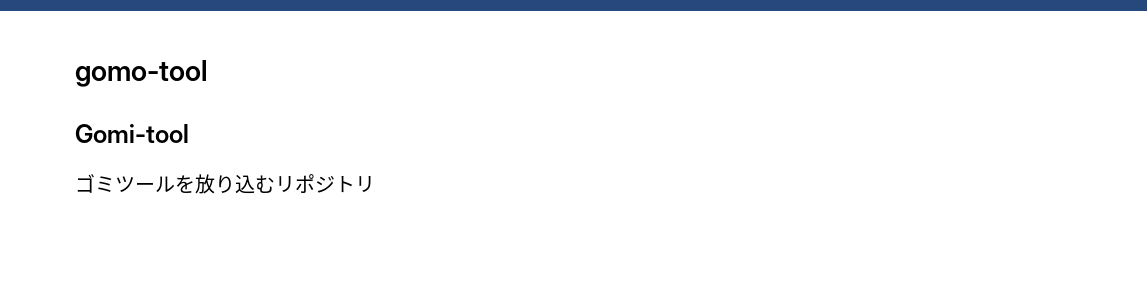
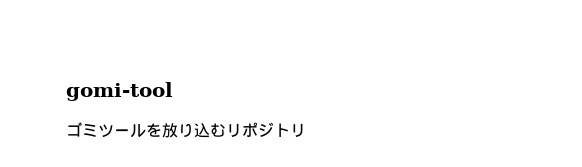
[75,60,208,87] [75,124,189,143] gomo-tool // Gomi-tool -> [66,82,173,101] gomi-tool

